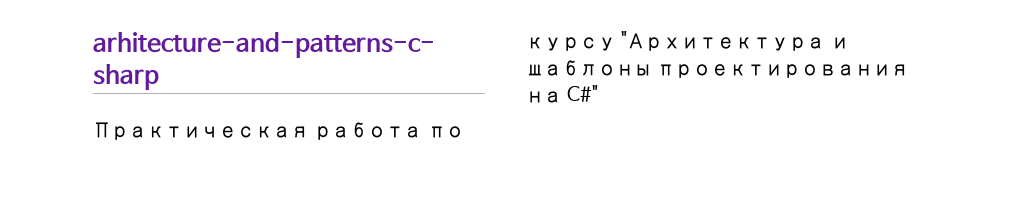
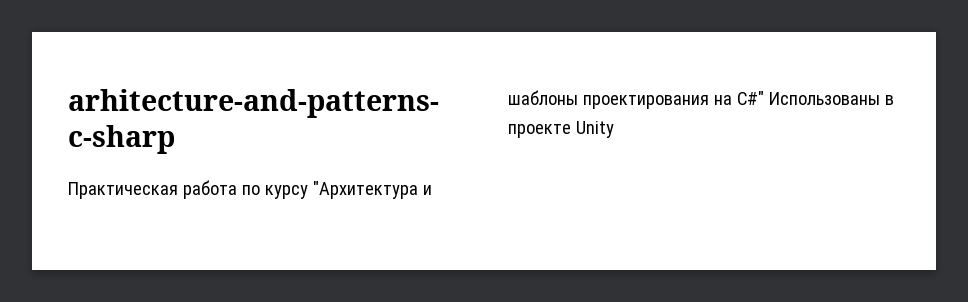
(599, 93) none -> [768,92,894,105] [508,121,614,138] Использованы в проекте Unity

